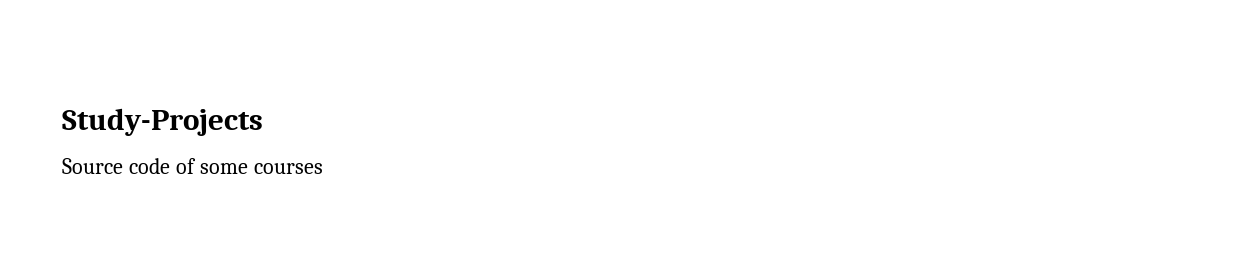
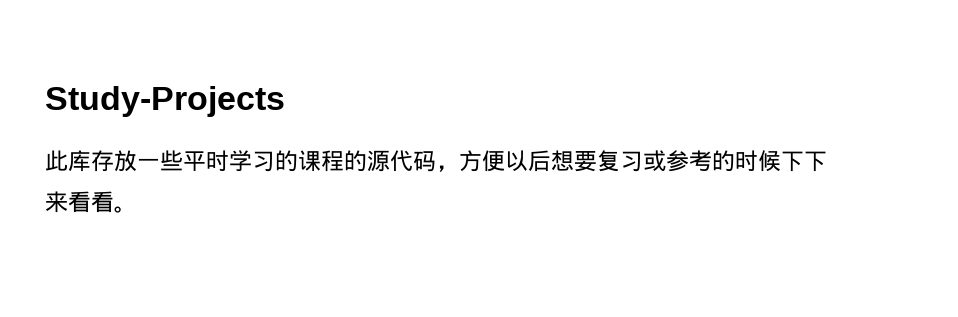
[62,158,323,174] Source code of some courses -> [45,150,827,172] [45,191,137,213] 此库存放一些平时学习的课程的源代码，方便以后想要复习或参考的时候下下来看看。

